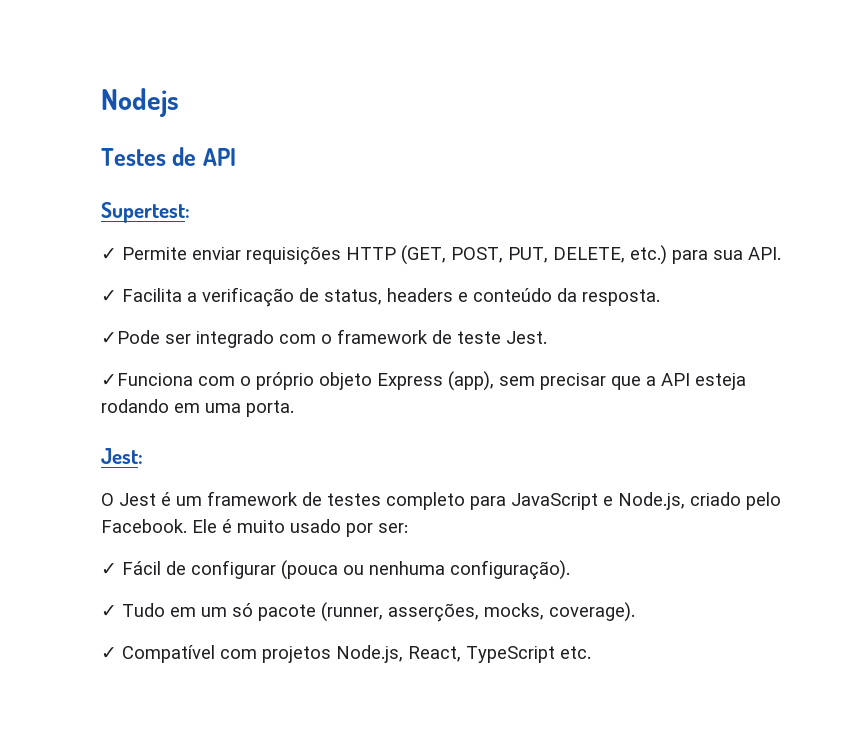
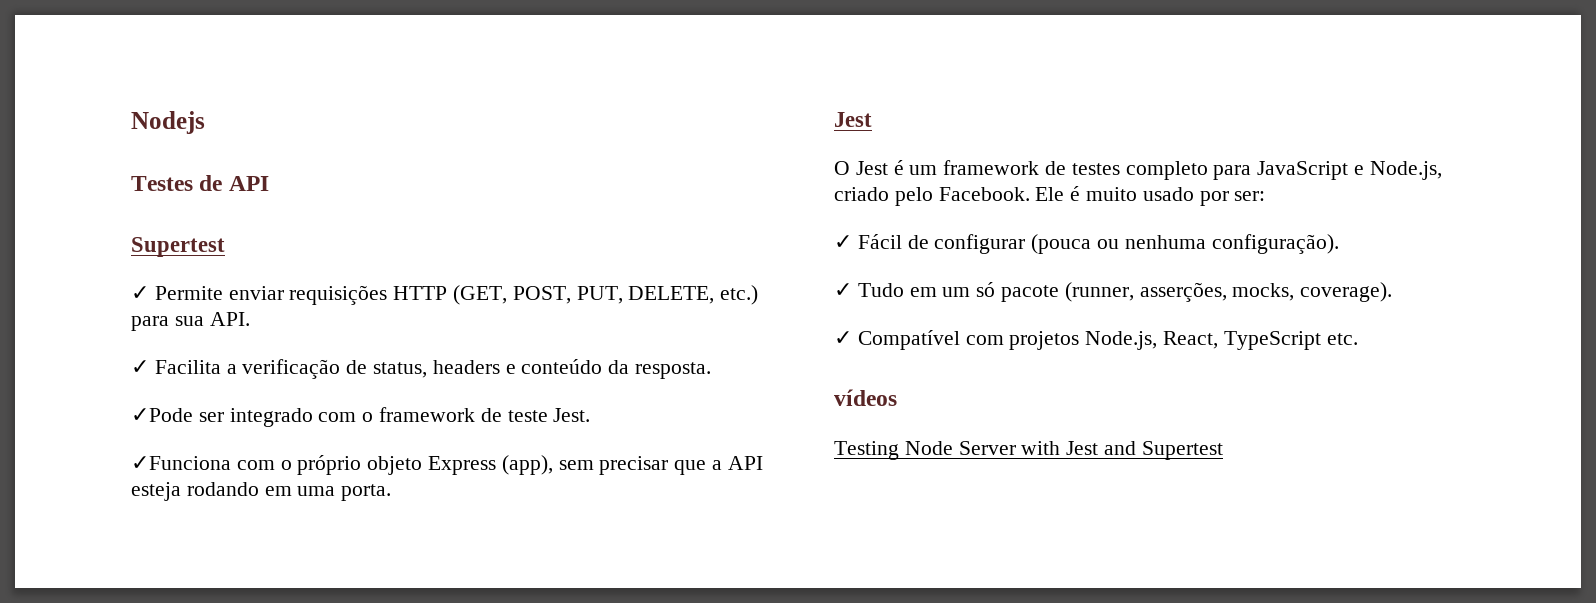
[101,202,190,223] Supertest: -> [131,237,225,257] Supertest
[101,448,143,464] Jest: -> [834,112,872,127] Jest
(591, 652) none -> [834,389,897,406] [834,441,1223,460] // vídeos // Testing Node Server with Jest and Supertest

